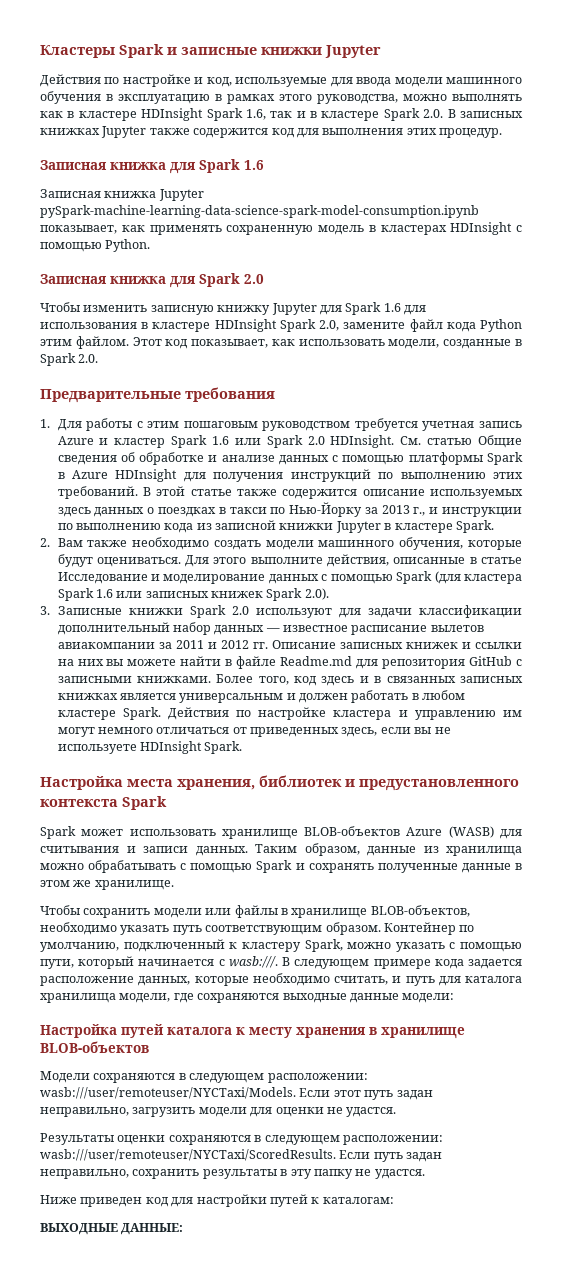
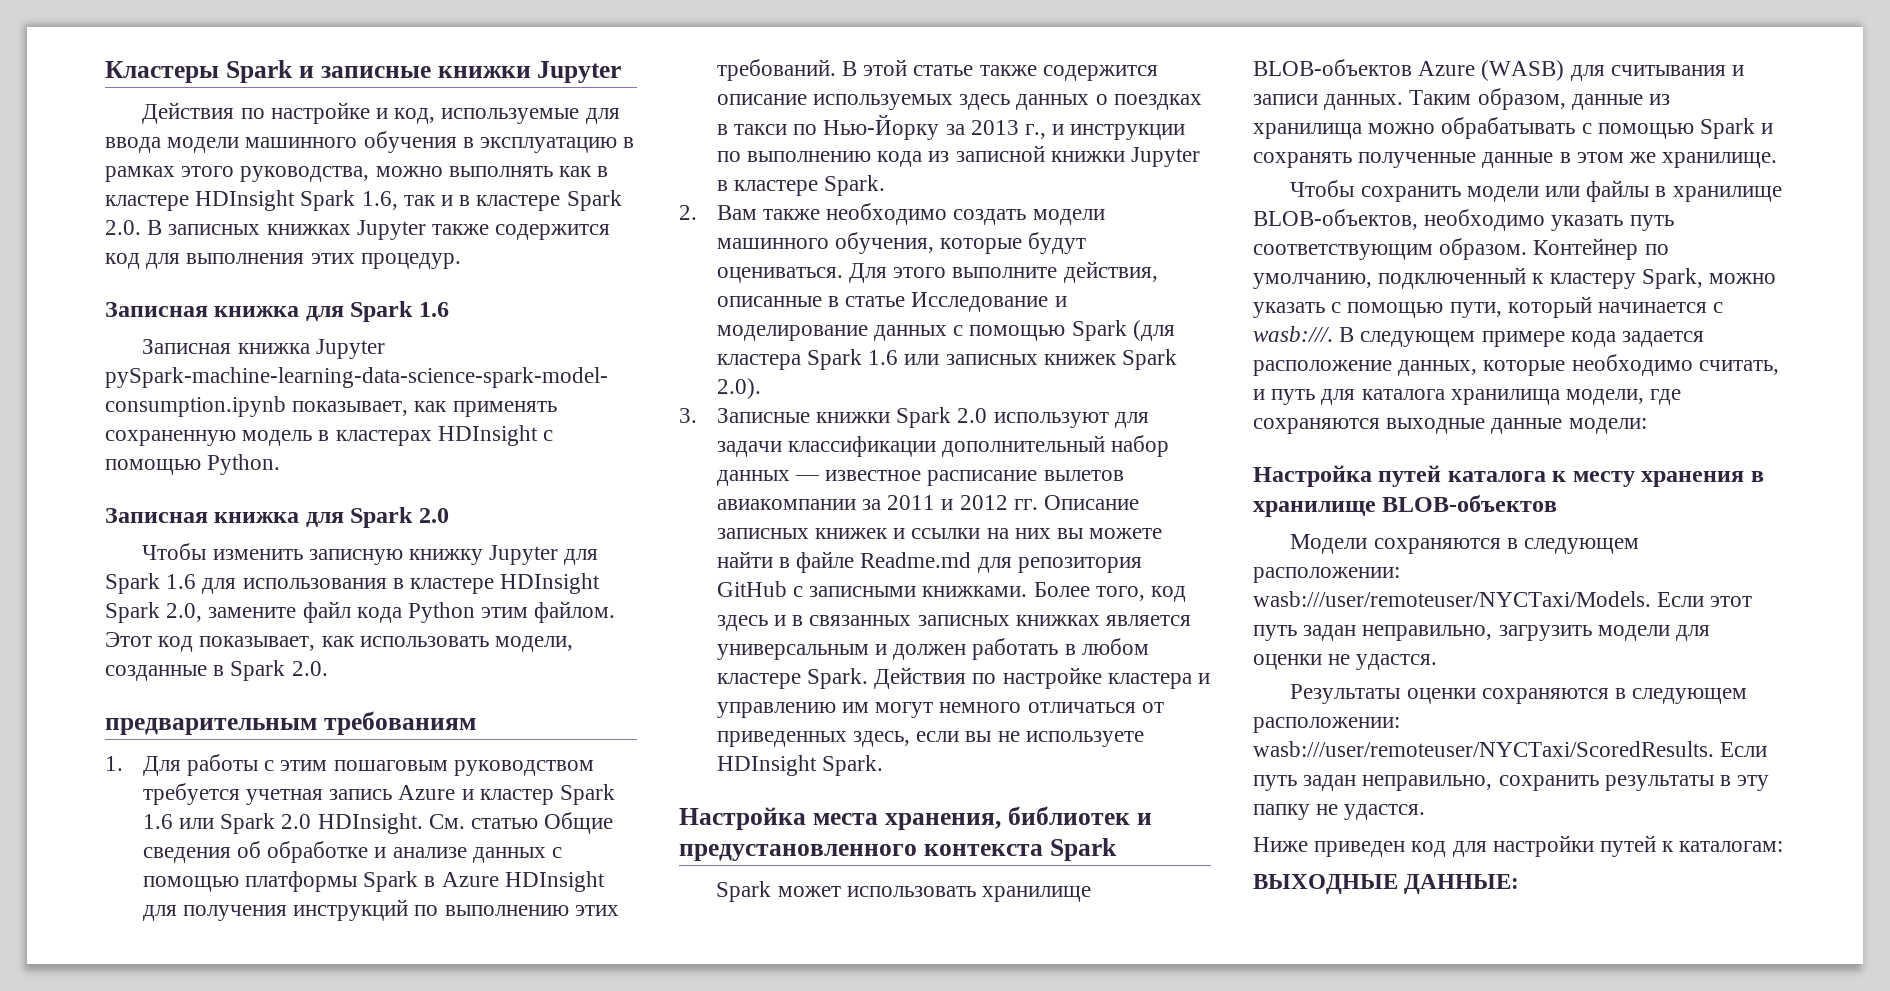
[40,387,275,403] Предварительные требования -> [105,711,476,735] предварительным требованиям

